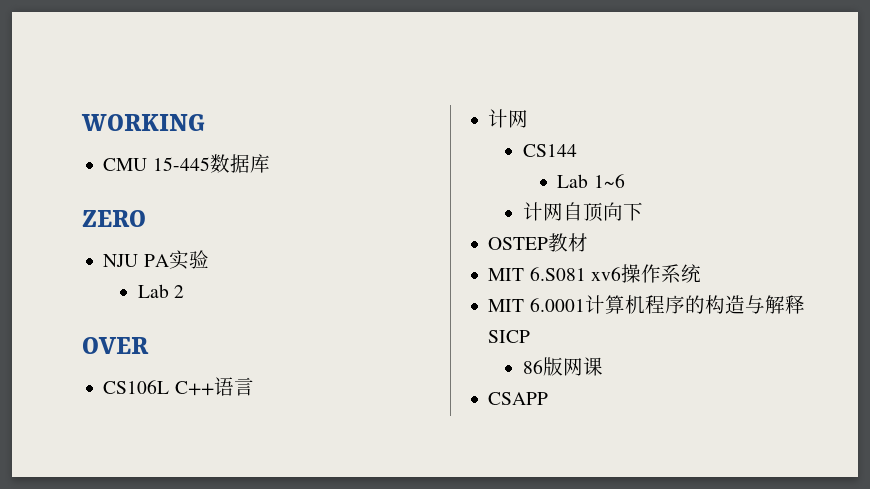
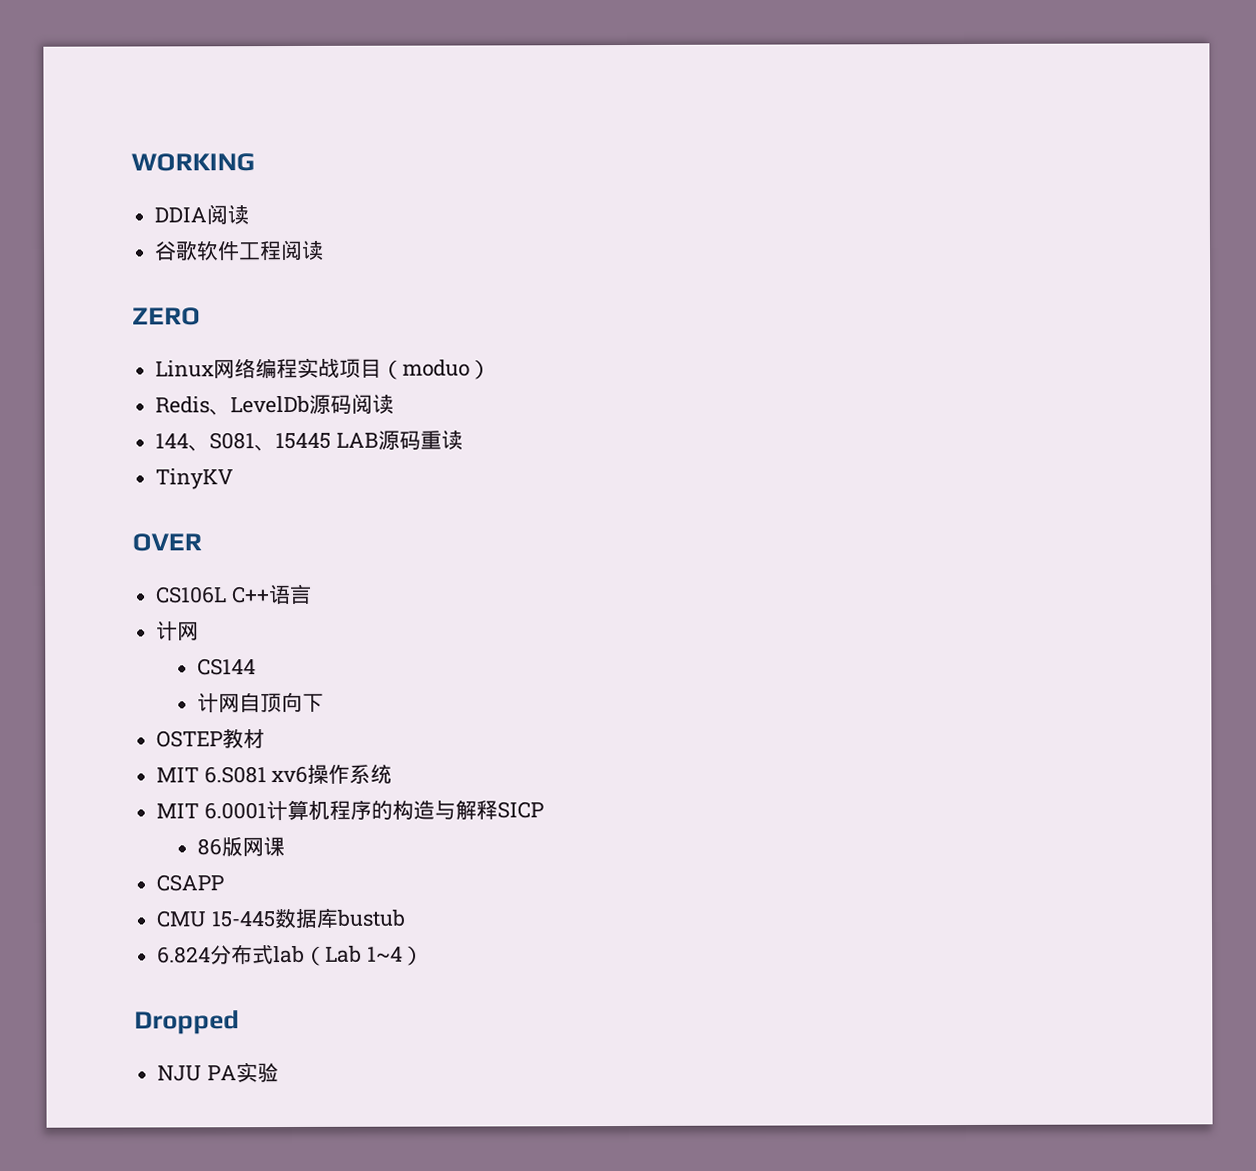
[103,154,270,173] [82,210,146,227] [103,250,209,270] [137,284,185,298] CMU 15-445数据库 // ZERO // NJU PA实验 // Lab 2 -> [154,204,250,225] [154,239,325,261] [132,307,201,326] [155,357,492,380] [155,393,395,416] [155,430,463,452] [155,468,234,490] DDIA阅读 // 谷歌软件工程阅读 // ZERO // Linux网络编程实战项目（moduo） // Redis、LevelDb源码阅读 // 144、S081、15445 LAB源码重读 // TinyKV
[557,174,625,188] // Lab 1~6 -> (257, 667) none
(549, 398) none -> [156,907,406,929] [157,944,424,966] [134,1010,240,1035] [157,1062,279,1083] // CMU 15-445数据库bustub // 6.824分布式lab（Lab 1~4） // Dropped // NJU PA实验

